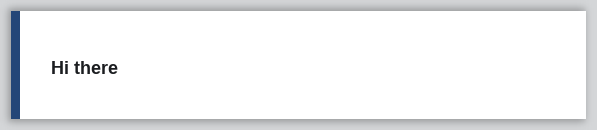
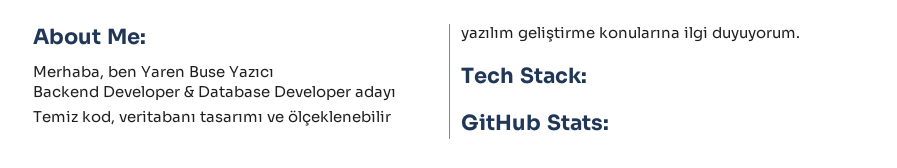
[51,61,118,74] Hi there -> [33,28,146,45] [33,66,275,80] [33,85,397,101] [33,110,392,126] [461,26,801,42] [461,67,587,84] [461,113,609,131] About Me: // Merhaba, ben Yaren Buse Yazıcı // Backend Developer & Database Developer adayı // Temiz kod, veritabanı tasarımı ve ölçeklenebilir yazılım geliştirme konularına ilgi duyuyorum. // Tech Stack: // GitHub Stats:

